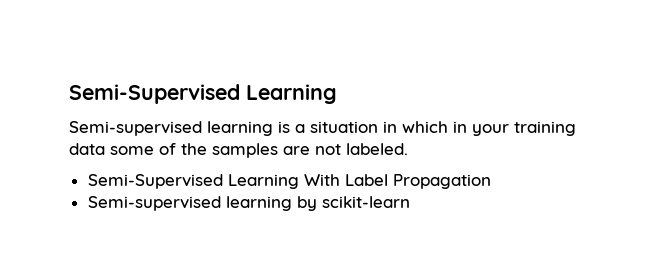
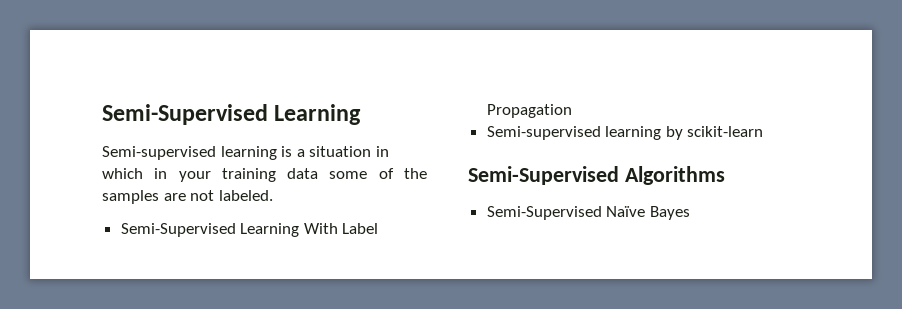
(410, 202) none -> [468,166,725,185] [486,206,690,220] // Semi-Supervised Algorithms // Semi-Supervised Naïve Bayes

